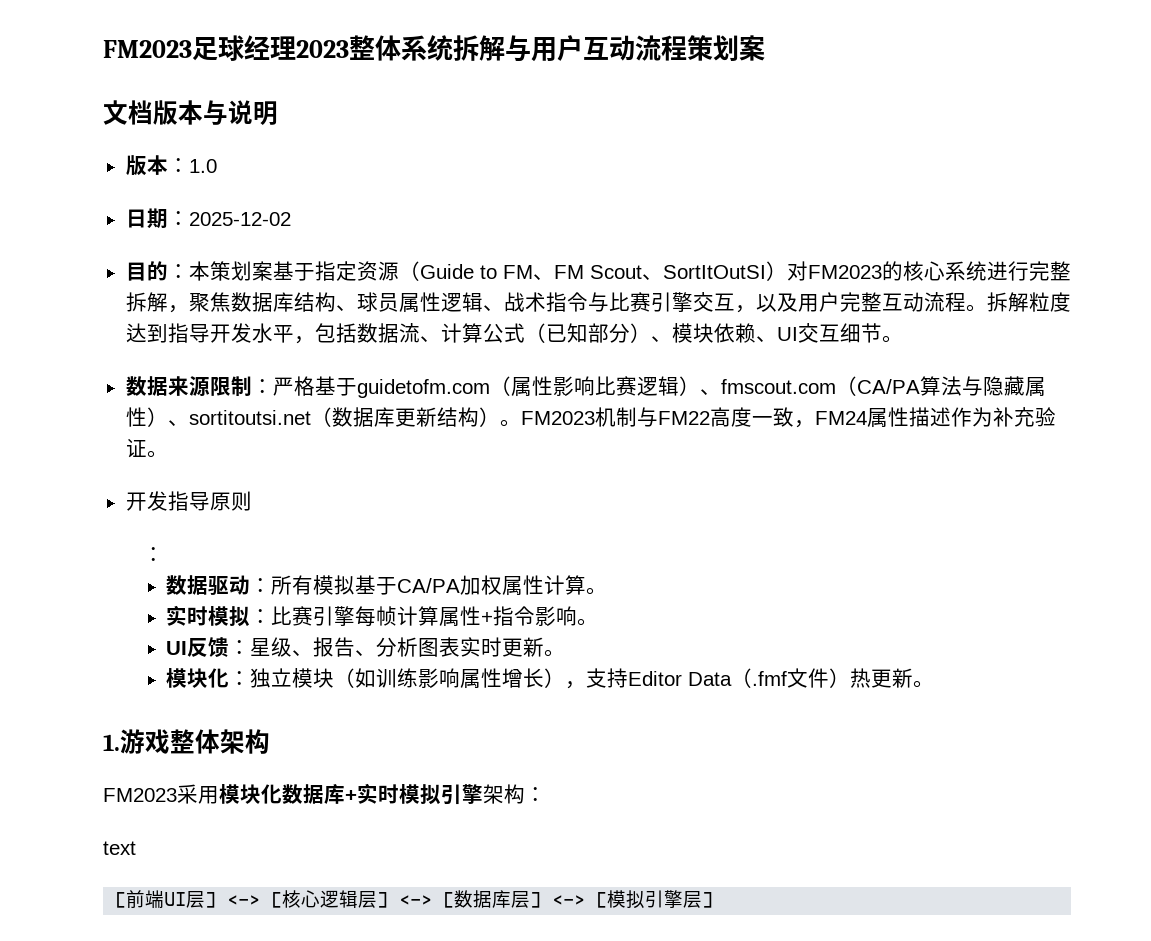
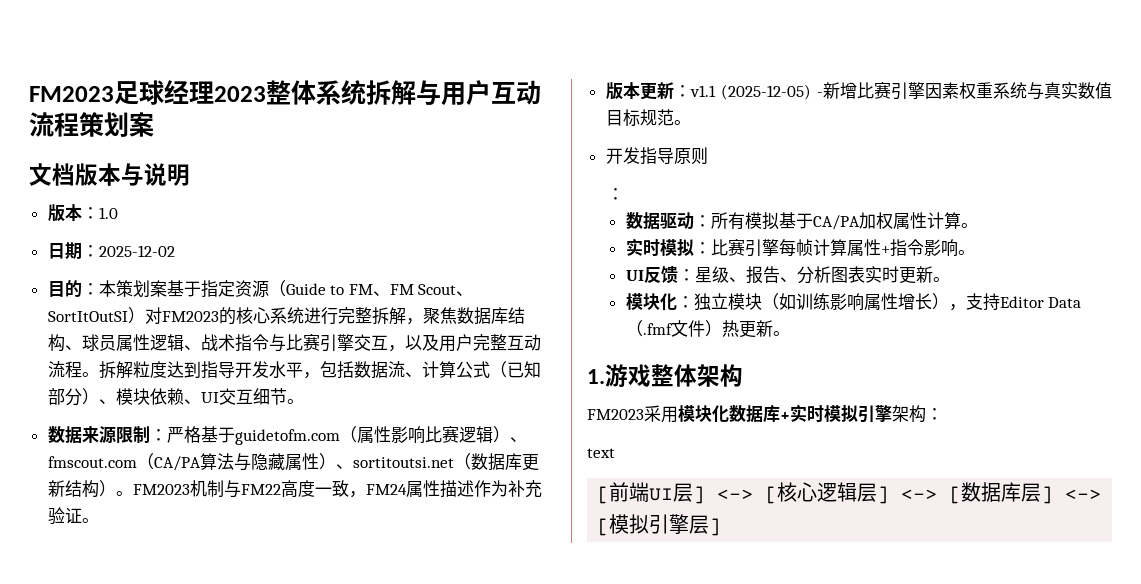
(168, 454) none -> [605,81,1112,100] [605,109,691,127] // 版本更新：v1.1 (2025-12-05) -新增比赛引擎因素权重系统与真实数值目标规范。

